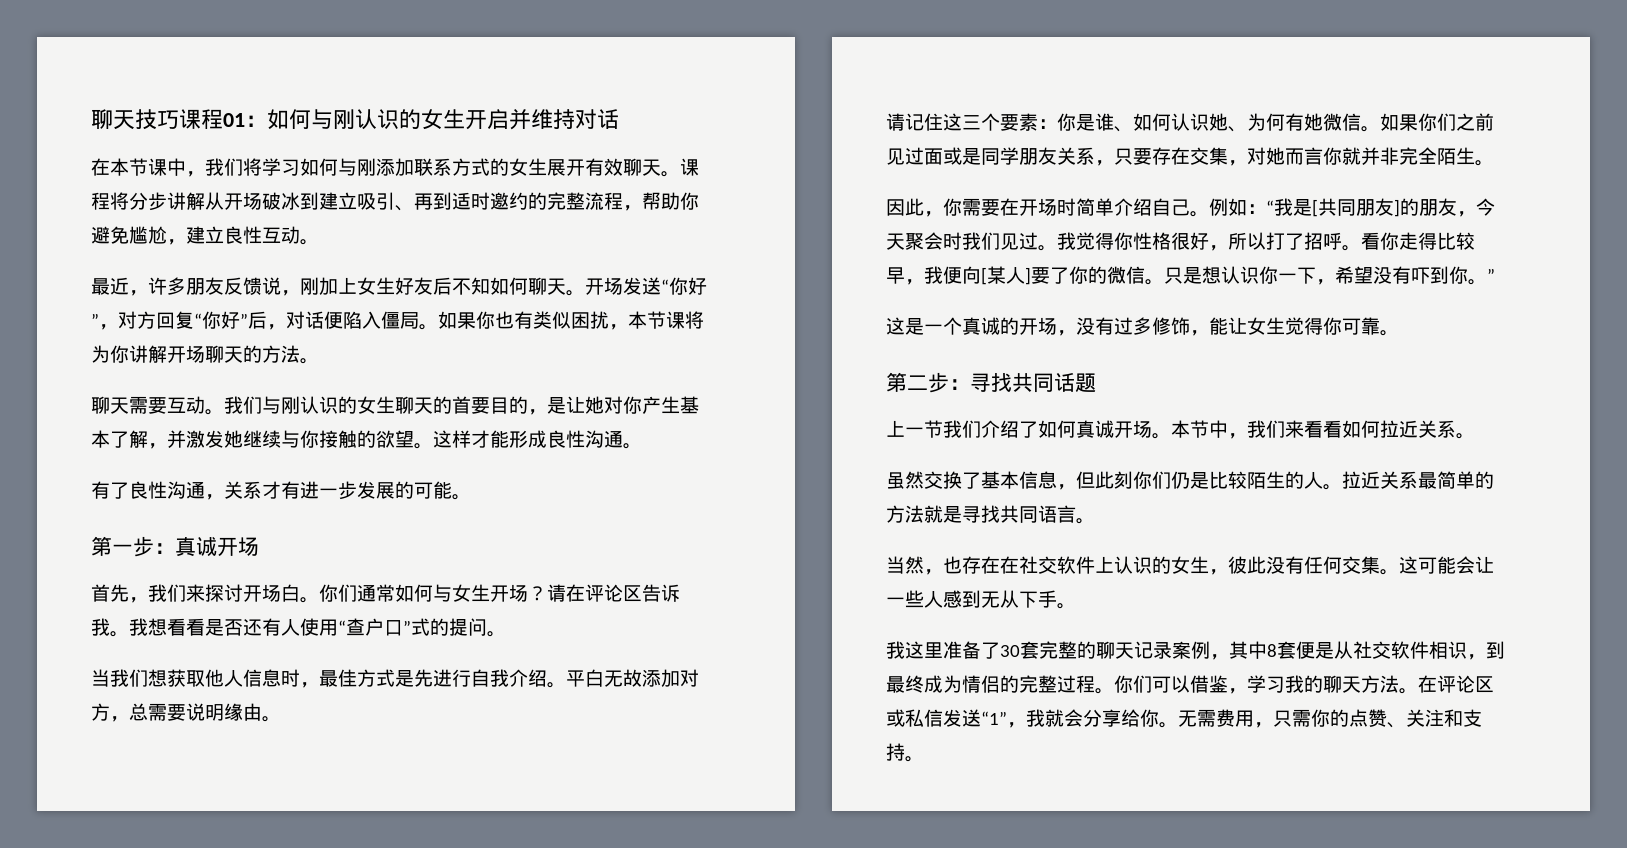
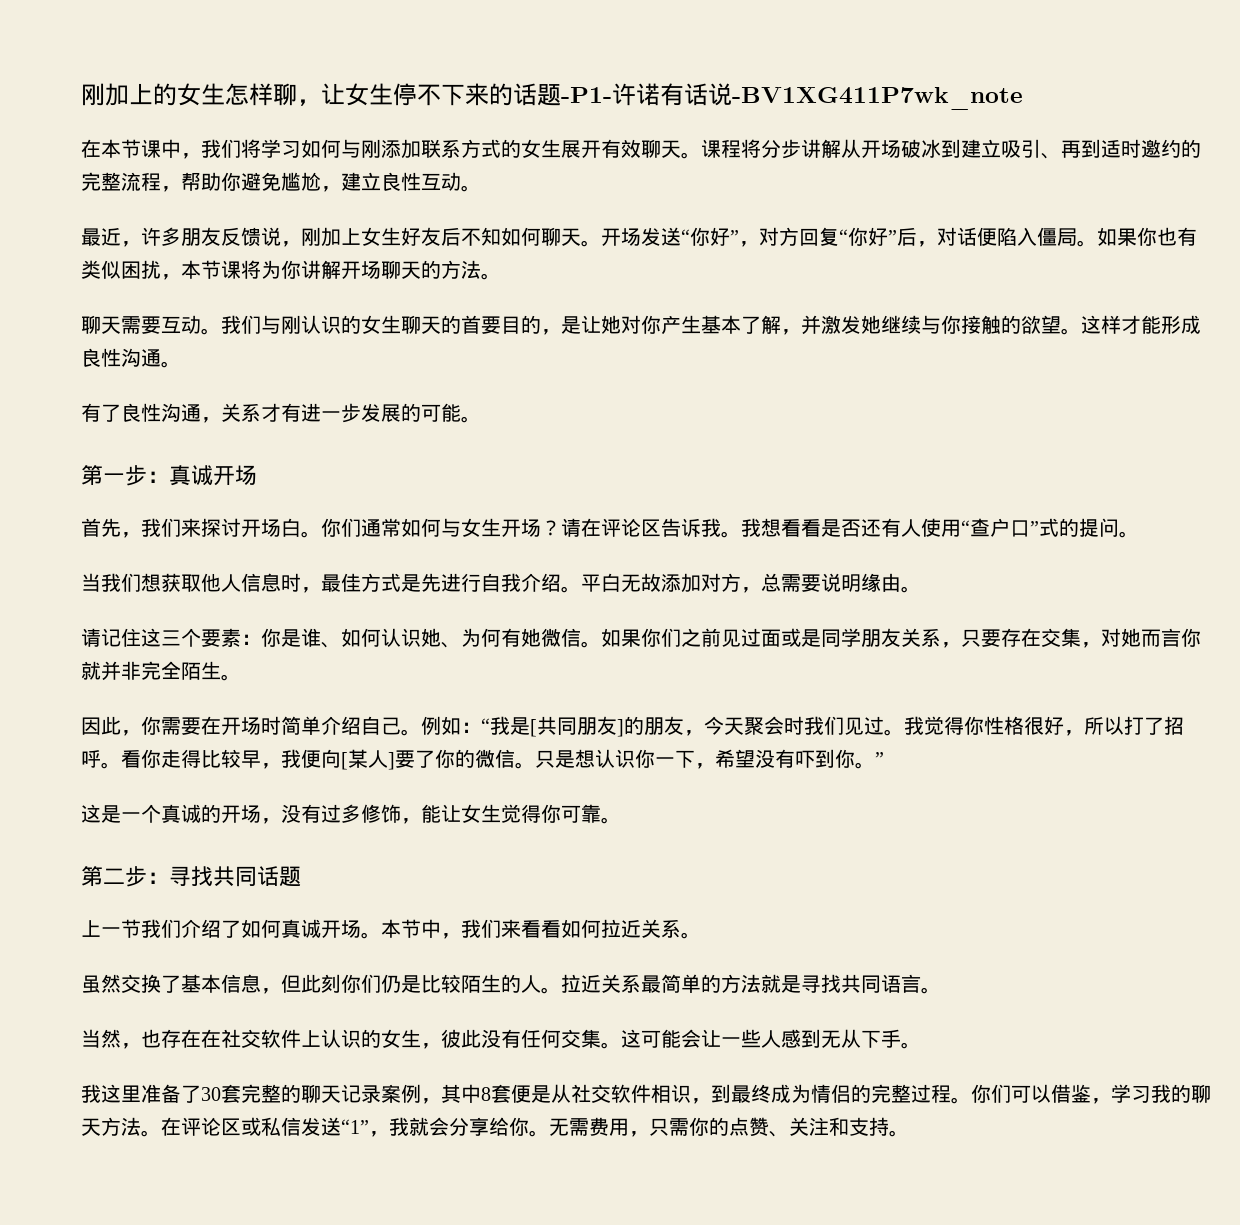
[91,109,619,130] 聊天技巧课程01：如何与刚认识的女生开启并维持对话 -> [81,83,1023,110] 刚加上的女生怎样聊，让女生停不下来的话题-P1-许诺有话说-BV1XG411P7wk_note

